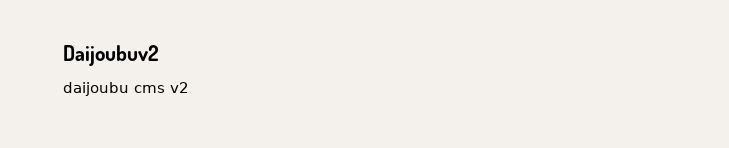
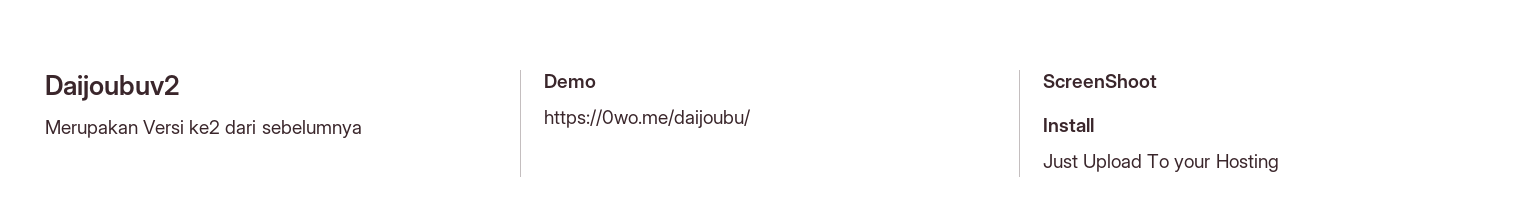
[63,82,189,96] daijoubu cms v2 -> [45,120,362,138] [544,74,596,88] [544,109,751,128] [1043,74,1157,88] [1043,118,1094,132] [1043,154,1279,172] Merupakan Versi ke2 dari sebelumnya // Demo // https://0wo.me/daijoubu/ // ScreenShoot // Install // Just Upload To your Hosting

